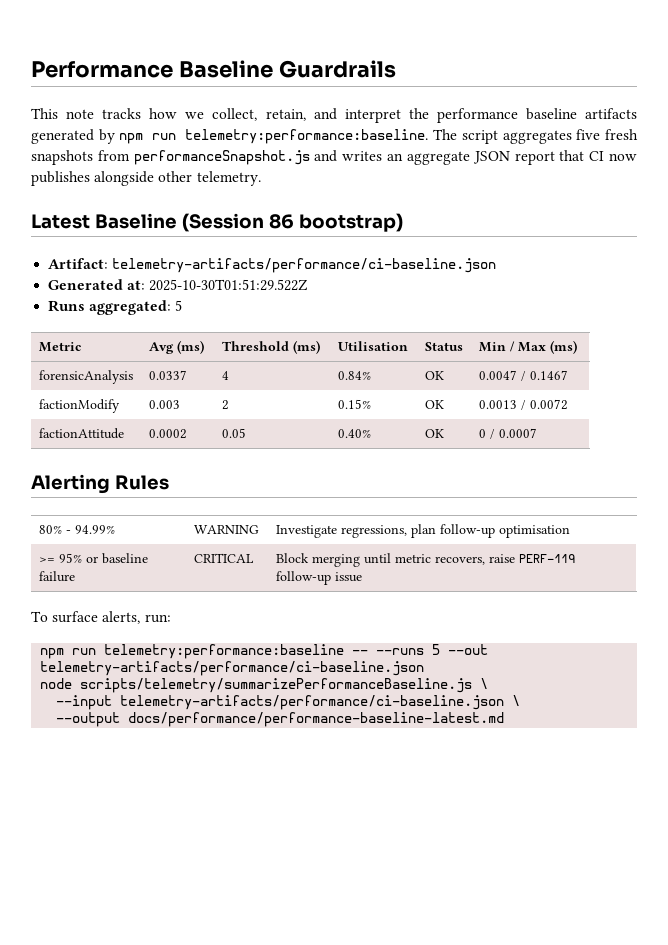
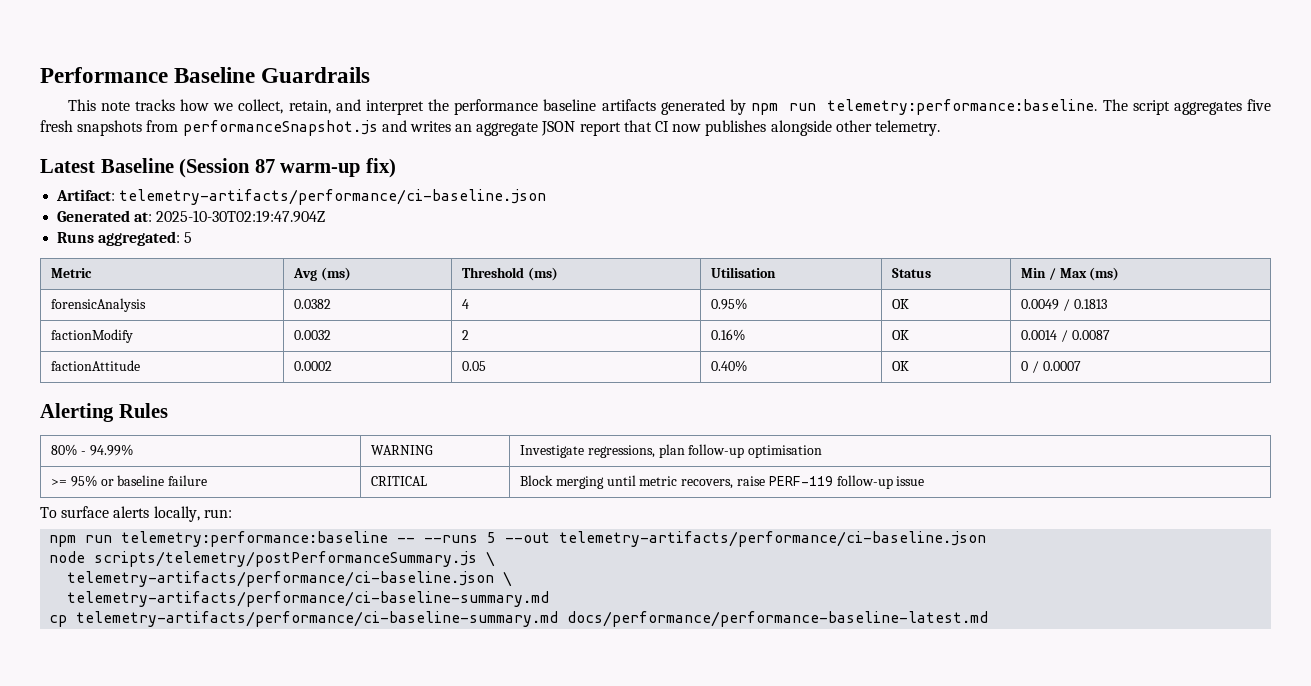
[268,213,403,232] 86 bootstrap) -> [254,158,396,178] 87 warm-up fix)
[149,279,308,291] 2025-10-30T01:51:29.522Z -> [156,210,326,223] 2025-10-30T02:19:47.904Z
[148,370,187,380] 0.0337 -> [294,299,332,309] 0.0382
[337,371,371,380] [424,371,444,380] [478,370,568,381] 0.84% | OK | 0.0047 / 0.1467 -> [711,298,748,310] [892,299,910,309] [1021,299,1107,311] 0.95% | OK | 0.0049 / 0.1813
[148,400,180,409] 0.003 -> [294,330,332,340] 0.0032
[337,399,371,409] [424,400,444,409] [478,399,568,410] 0.15% | OK | 0.0013 / 0.0072 -> [711,329,746,341] [892,330,910,340] [1021,330,1110,342] 0.16% | OK | 0.0014 / 0.0087
[102,611,141,624] alerts, -> [113,506,200,522] alerts locally,
[80,678,489,693] [56,695,113,710] scripts/telemetry/summarizePerformanceBaseline.js \ // --input -> [94,551,496,567] scripts/telemetry/postPerformanceSummary.js \ //
[56,712,121,727] --output -> [67,591,550,607] [49,611,559,627] telemetry-artifacts/performance/ci-baseline-summary.md // cp telemetry-artifacts/performance/ci-baseline-summary.md

